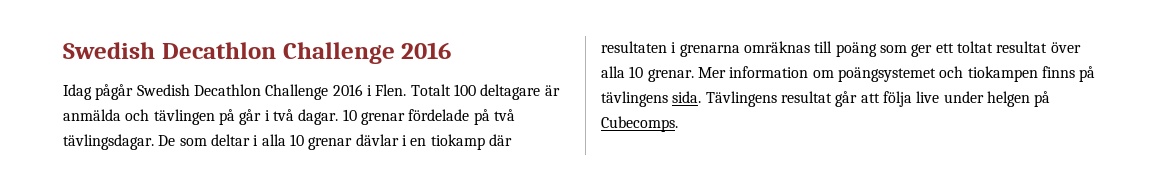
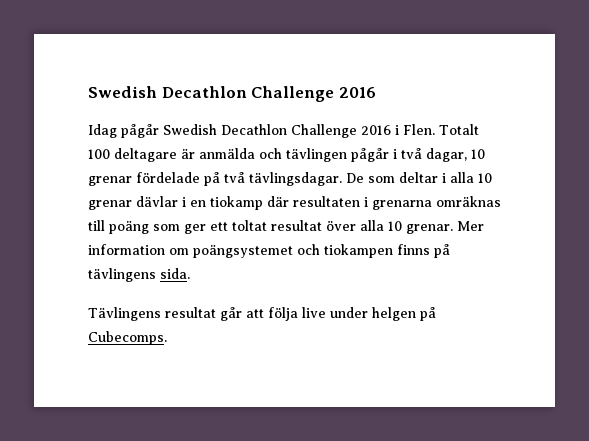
[218,109,262,125] på går -> [351,148,389,162] pågår
[298,109,339,125] dagar. -> [426,148,467,162] dagar,
(702, 97) none -> (190, 273) //

